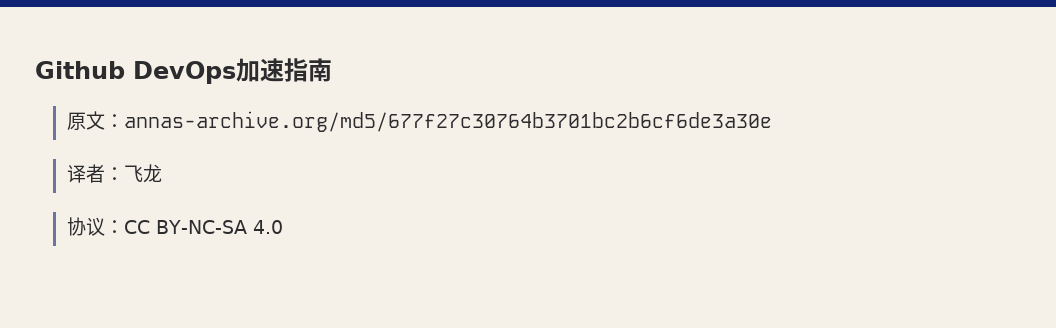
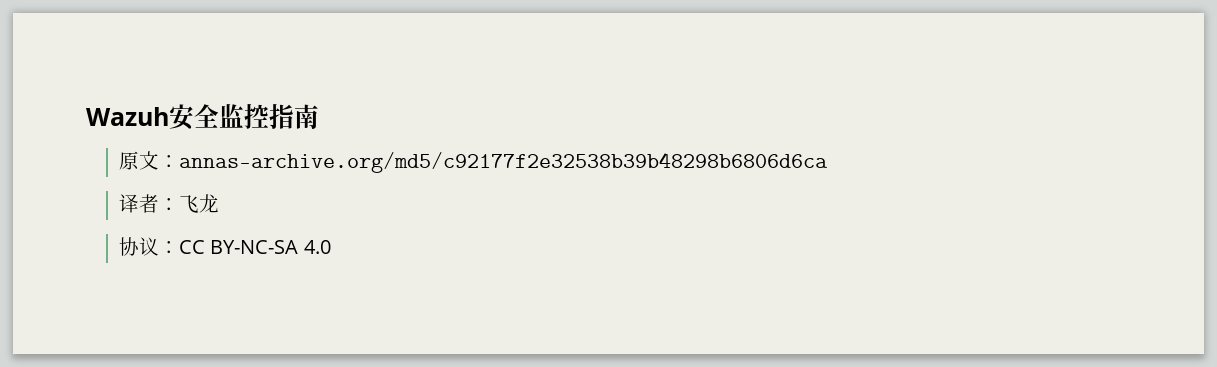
[35,58,284,84] Github DevOps加速 -> [86,104,269,130] Wazuh安全监控
[123,111,772,132] annas-archive.org/md5/677f27c30764b3701bc2b6cf6de3a30e -> [179,152,829,173] annas-archive.org/md5/c92177f2e32538b39b48298b6806d6ca

